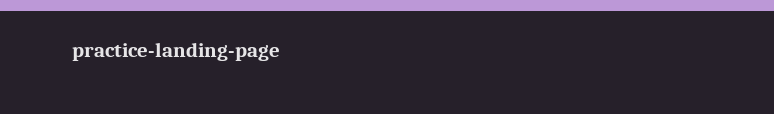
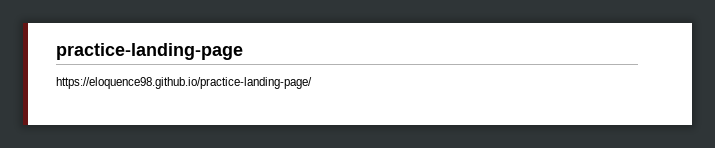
(280, 51) none -> [56,77,312,89] // https://eloquence98.github.io/practice-landing-page/

